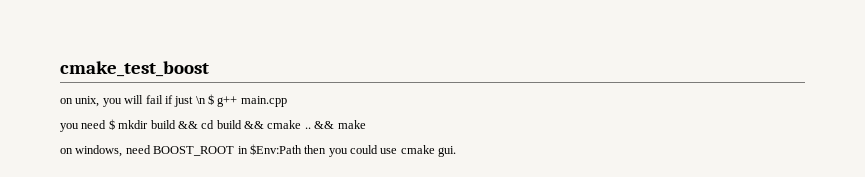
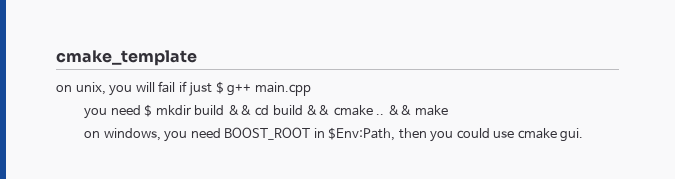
[60,61,209,77] cmake_test_boost -> [56,50,197,66] cmake_template
[195,96,206,104] \n -> (213, 89) none
(123, 151) none -> [164,131,188,142] you
[249,144,302,155] $Env:Path -> [328,127,396,141] $Env:Path,

